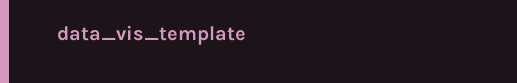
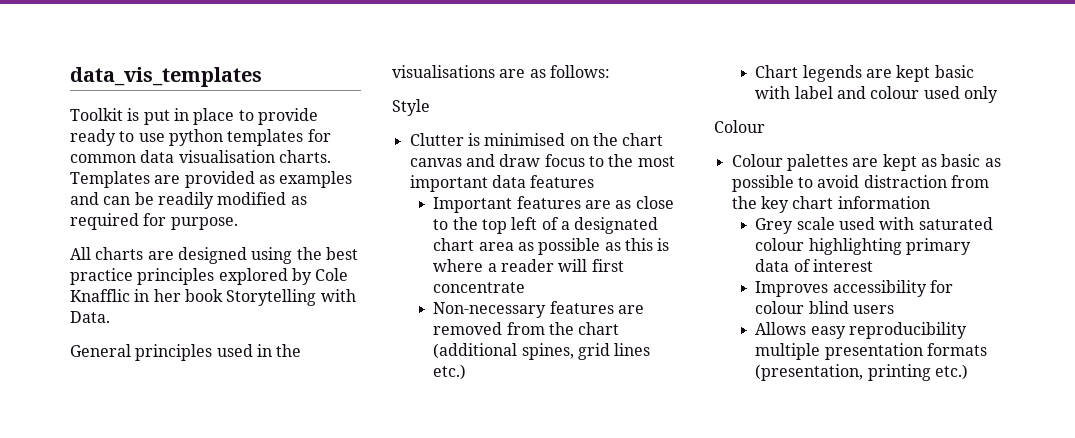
[57,25,246,45] data_vis_template -> [70,67,262,87] [70,108,318,125] [70,129,331,146] [70,150,331,163] [70,171,353,188] [70,192,307,209] [70,213,238,230] [70,247,358,264] [70,268,349,285] [70,289,356,306] [70,311,110,323] [70,344,302,361] [392,65,610,78] [392,99,430,116] [409,133,664,146] [409,154,675,167] [409,175,595,192] [433,196,674,213] [433,217,659,234] [433,238,670,255] [433,259,624,272] [433,282,526,293] [433,301,644,318] [433,322,620,335] [433,343,651,360] [433,364,467,380] [755,65,974,82] [755,86,998,103] [714,120,765,133] [731,154,1001,171] [731,175,989,192] [731,196,930,213] [755,217,993,234] [755,238,971,255] [755,259,873,272] [755,280,953,297] [755,301,894,314] [755,322,967,339] [755,343,987,360] [755,364,968,381] data_vis_templates // Toolkit is put in place to provide ready to use python templates for common data visualisation charts. Templates are provided as examples and can be readily modified as required for purpose. // All charts are designed using the best practice principles explored by Cole Knafflic in her book Storytelling with Data. // General principles used in the visualisations are as follows: // Style // Clutter is minimised on the chart canvas and draw focus to the most important data features // Important features are as close to the top left of a designated chart area as possible as this is where a reader will first concentrate // Non-necessary features are removed from the chart (additional spines, grid lines etc.) // Chart legends are kept basic with label and colour used only // Colour // Colour palettes are kept as basic as possible to avoid distraction from the key chart information // Grey scale used with saturated colour highlighting primary data of interest // Improves accessibility for colour blind users // Allows easy reproducibility multiple presentation formats (presentation, printing etc.)

